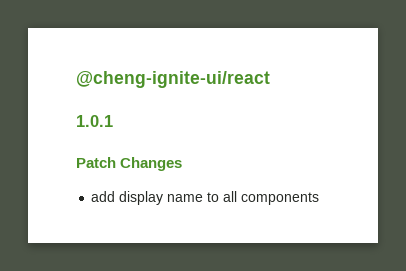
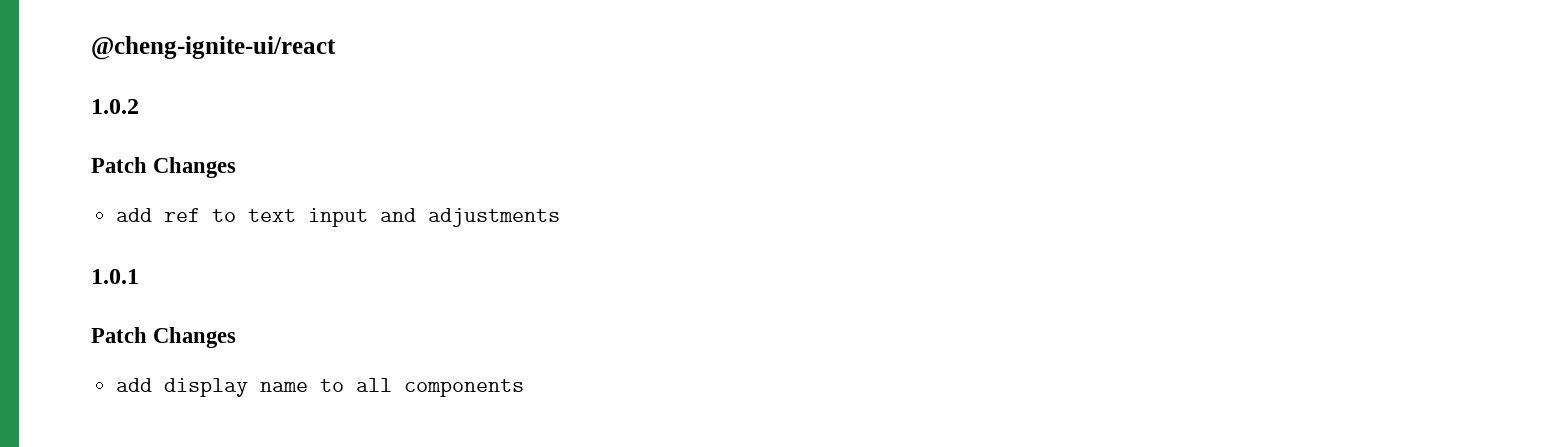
(270, 79) none -> [91,99,139,114] [91,157,237,178] [116,208,561,227] // 1.0.2 // Patch Changes // add ref to text input and adjustments

